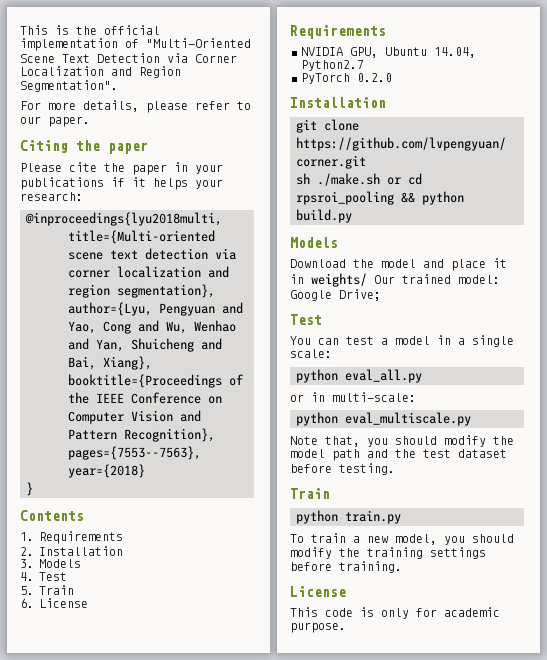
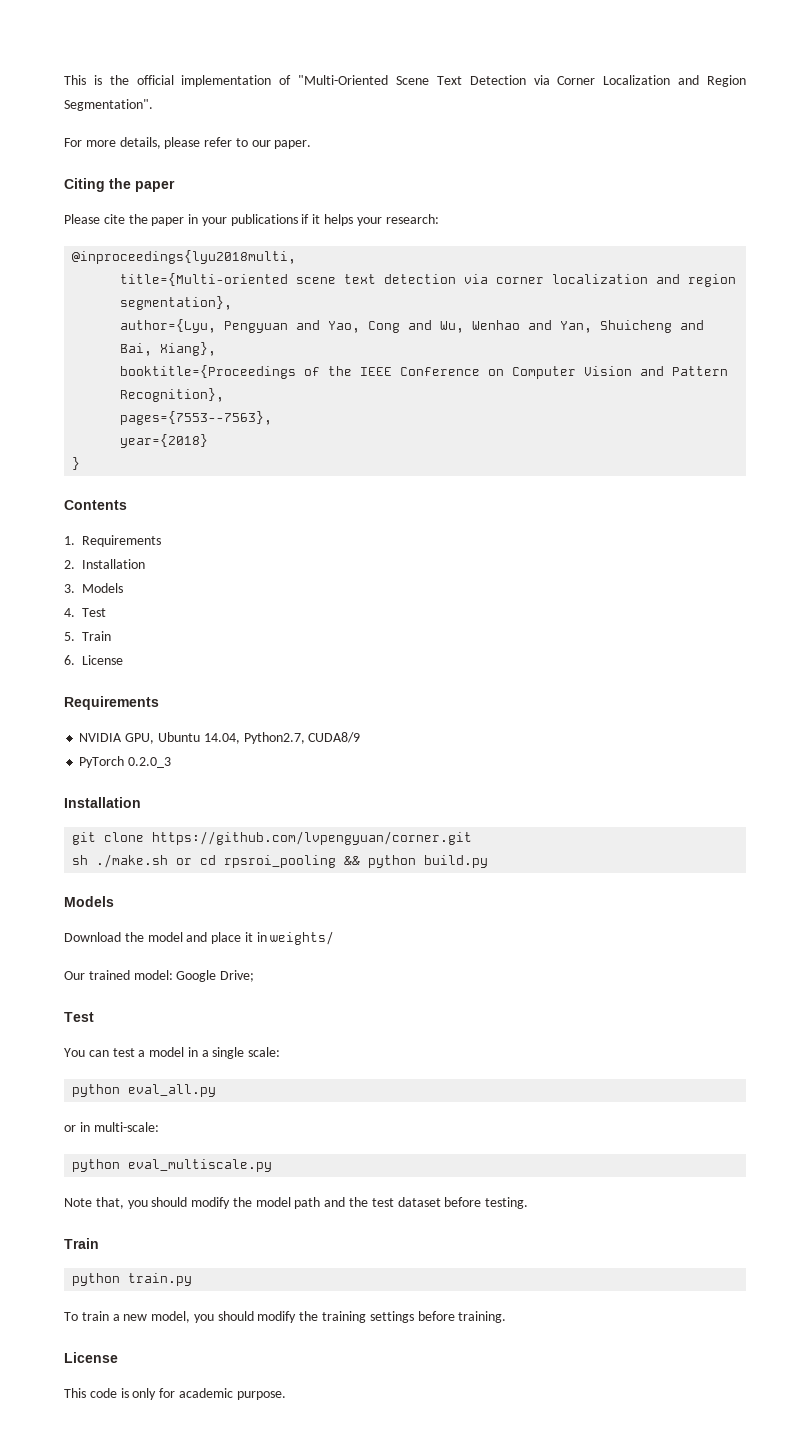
[301,60,364,71] Python2.7 -> [243,732,361,744] Python2.7, CUDA8/9
[357,73,392,82] 0.2.0 -> [128,757,172,768] 0.2.0_3
(367, 280) none -> (335, 938) //

